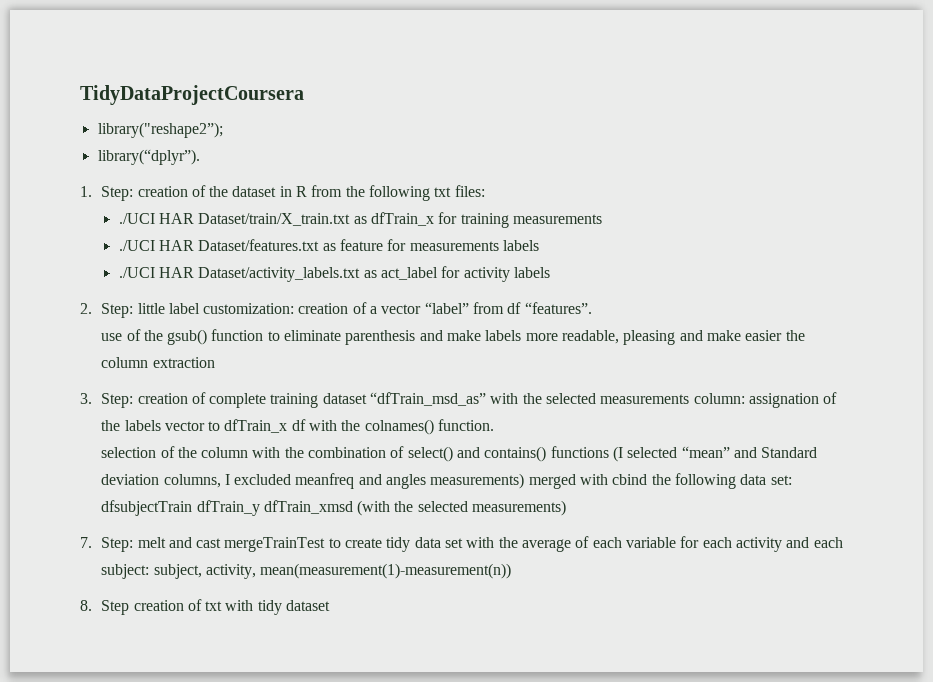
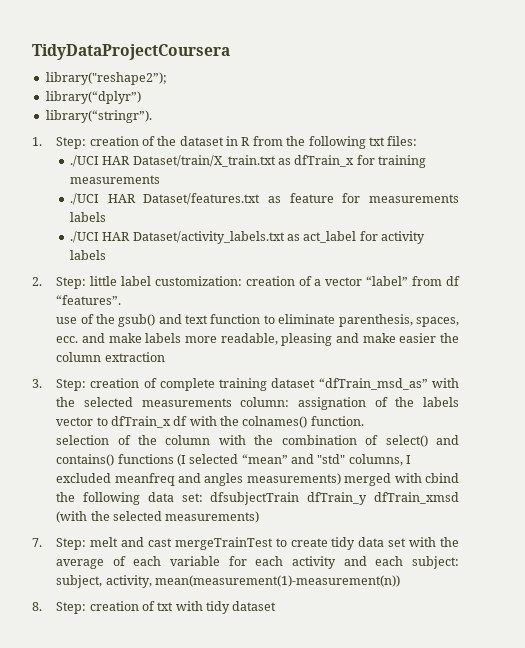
[97,149,200,165] library(“dplyr”). -> [45,91,141,104] [45,110,152,123] library(“dplyr”) // library(“stringr”).
(208, 337) none -> [158,314,209,324] and text
[345,330,416,345] parenthesis -> [338,314,460,327] [56,336,79,343] parenthesis, spaces, ecc.
[761,447,818,458] [101,474,160,485] Standard deviation -> [317,454,346,464] "std"
[101,600,130,615] Step -> [56,602,87,614] Step:

